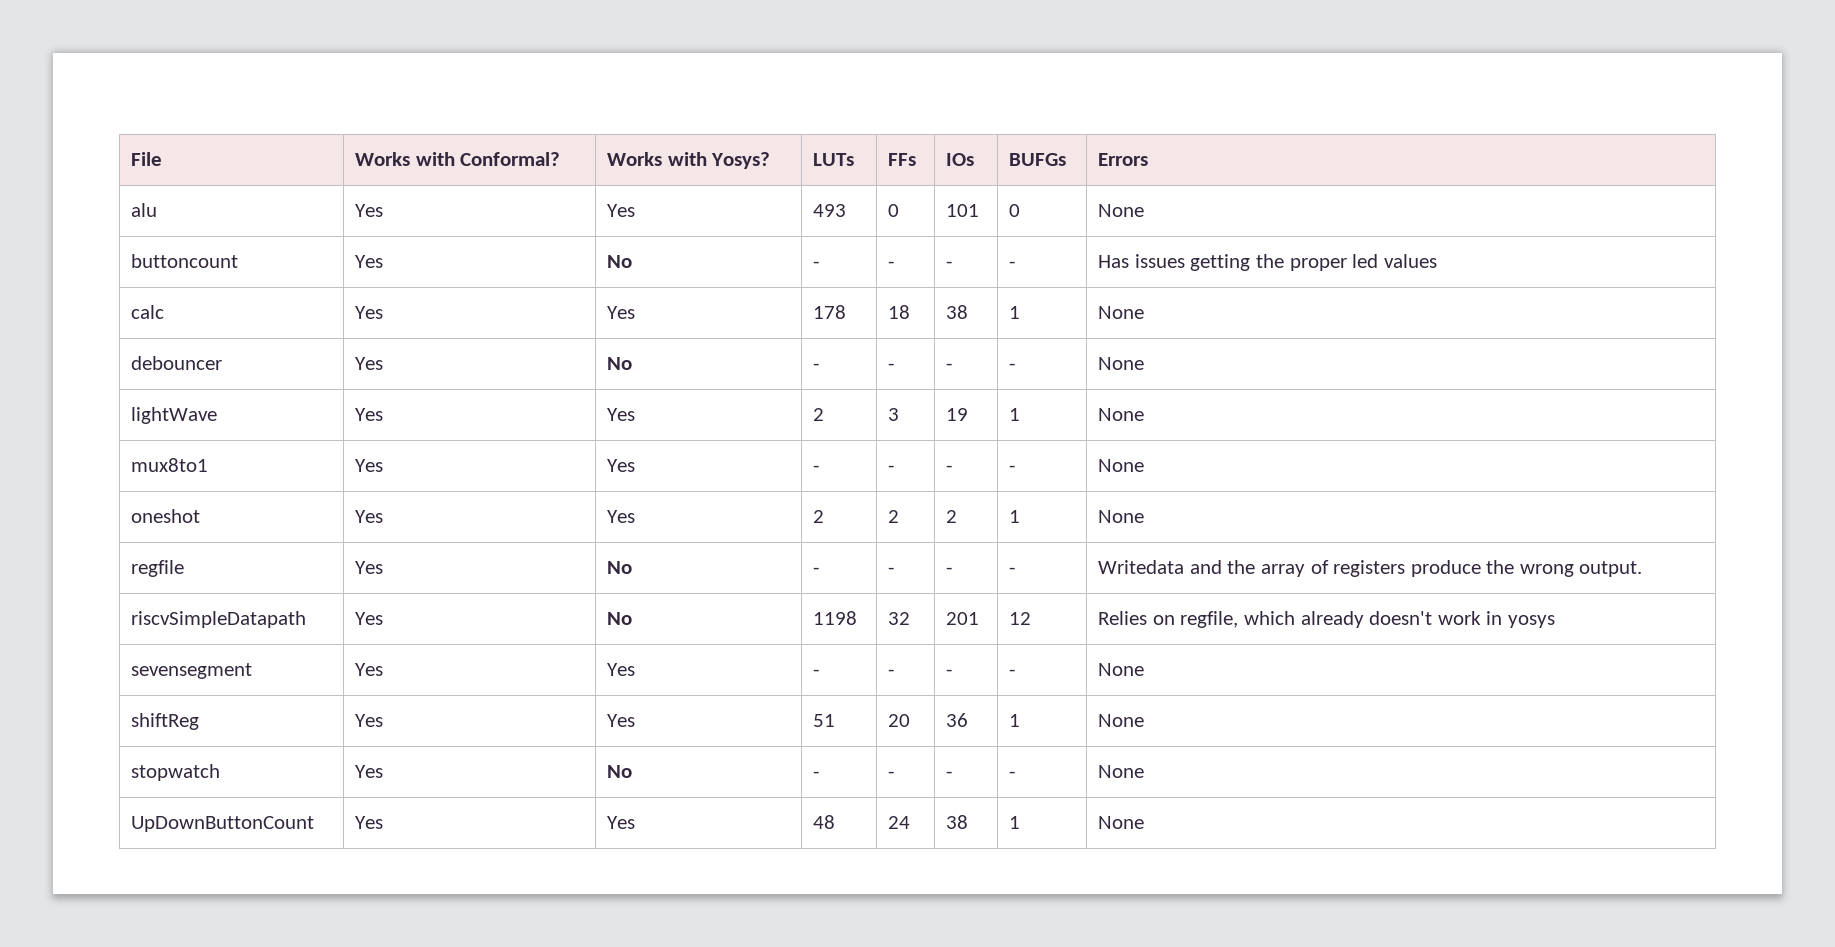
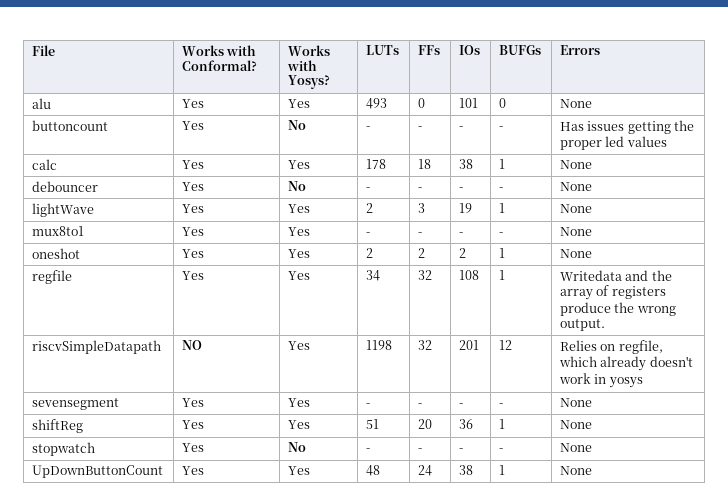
[607,561,633,574] [813,567,820,574] [888,567,895,574] [946,567,953,574] [1009,567,1016,574] No | - | - | - | - -> [288,271,311,280] [366,270,381,281] [418,270,433,280] [459,270,480,280] [499,270,506,280] Yes | 34 | 32 | 108 | 1
[355,612,384,625] [607,612,633,625] | Yes | No -> [182,340,203,350] [288,341,311,350] | NO | Yes

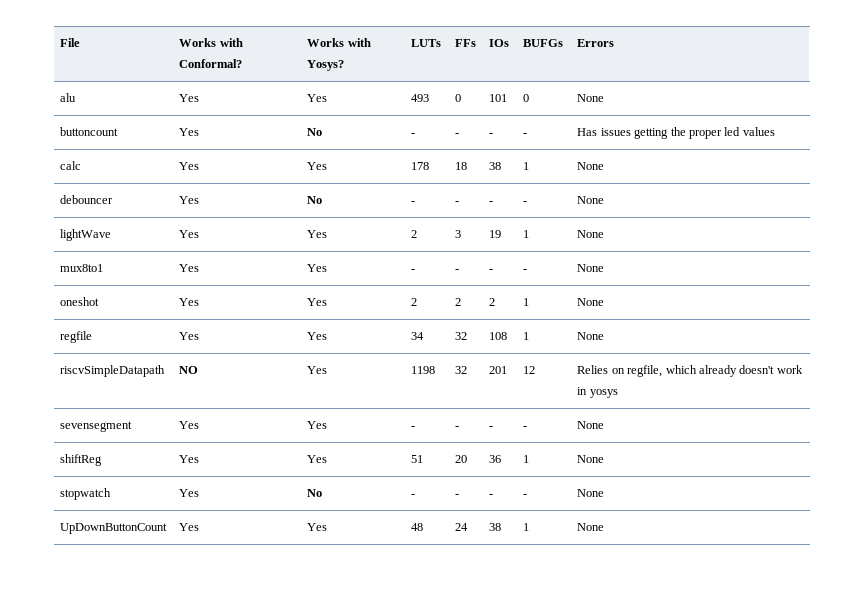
[560,270,672,281] [560,285,666,300] [560,302,676,316] [560,319,606,331] | Writedata and the array of registers produce the wrong output. -> [577,332,605,340] | None

